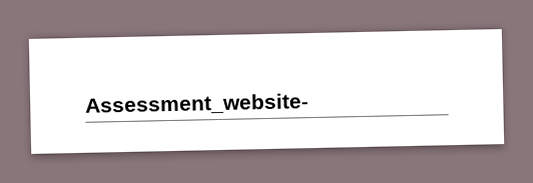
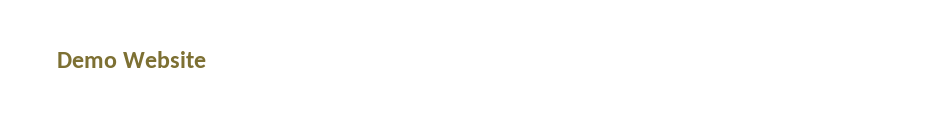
[85,93,309,116] Assessment_website- -> [57,51,207,68] Demo Website

